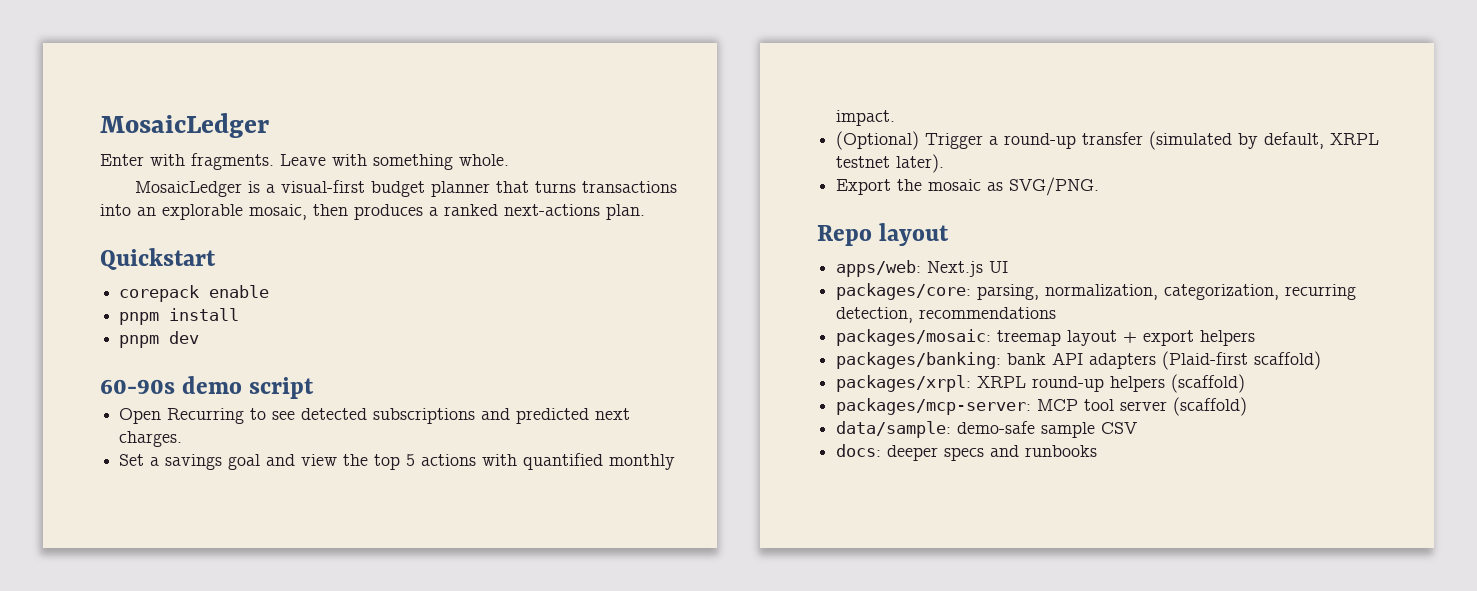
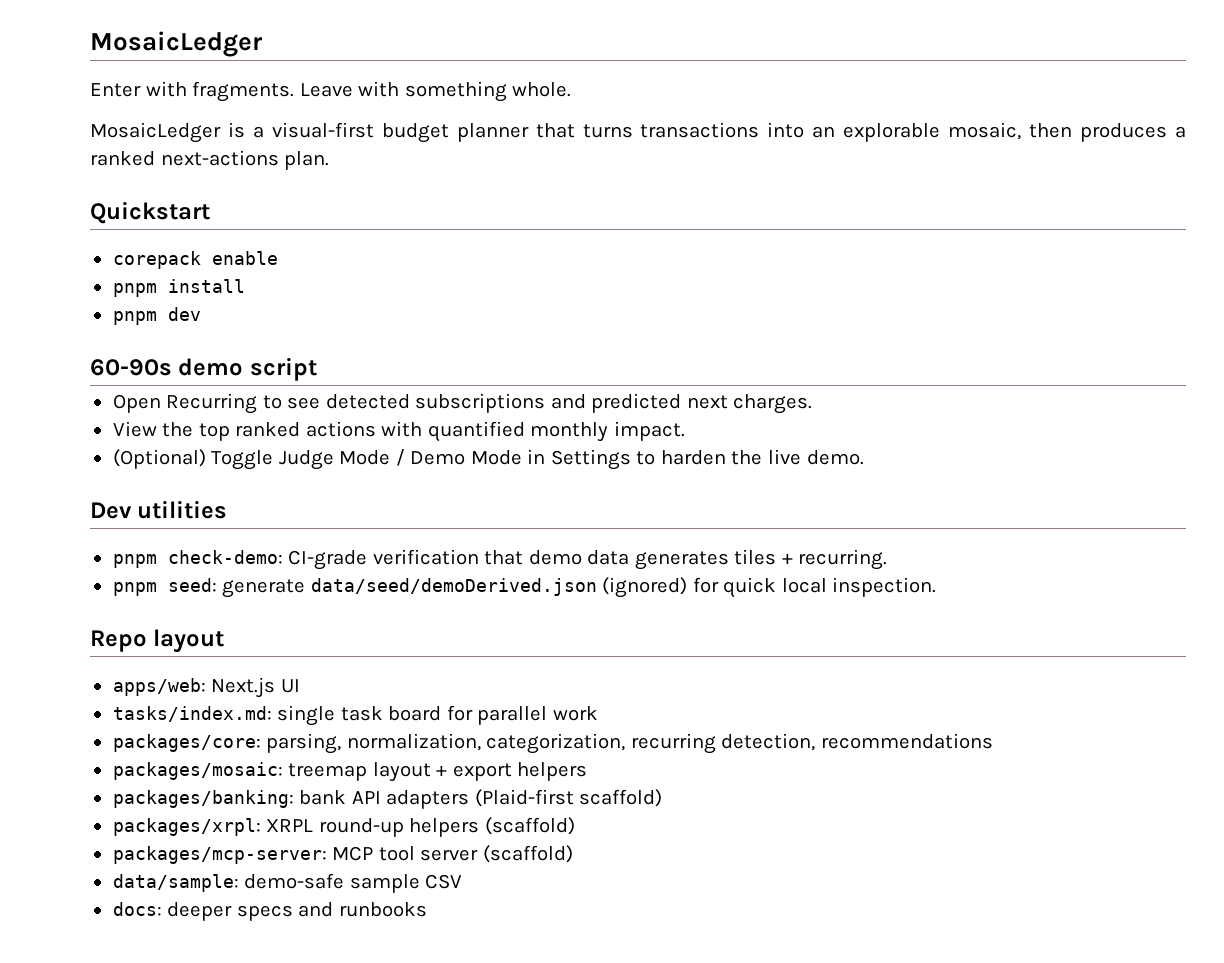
[119,454,338,470] Set a savings goal and view -> [112,421,157,437] View
[406,454,416,466] 5 -> [235,422,301,437] ranked
[925,131,1380,150] [836,154,945,173] [836,177,1100,196] Trigger a round-up transfer (simulated by default, XRPL testnet later). // Export the mosaic as SVG/PNG. -> [211,449,864,470] [90,500,228,519] [112,549,888,570] [112,577,937,598] Toggle Judge Mode / Demo Mode in Settings to harden the live demo. // Dev utilities // pnpm check-demo: CI-grade verification that demo data generates tiles + recurring. // pnpm seed: generate data/seed/demoDerived.json (ignored) for quick local inspection.
(1009, 267) none -> [112,705,598,726] // tasks/index.md: single task board for parallel work

